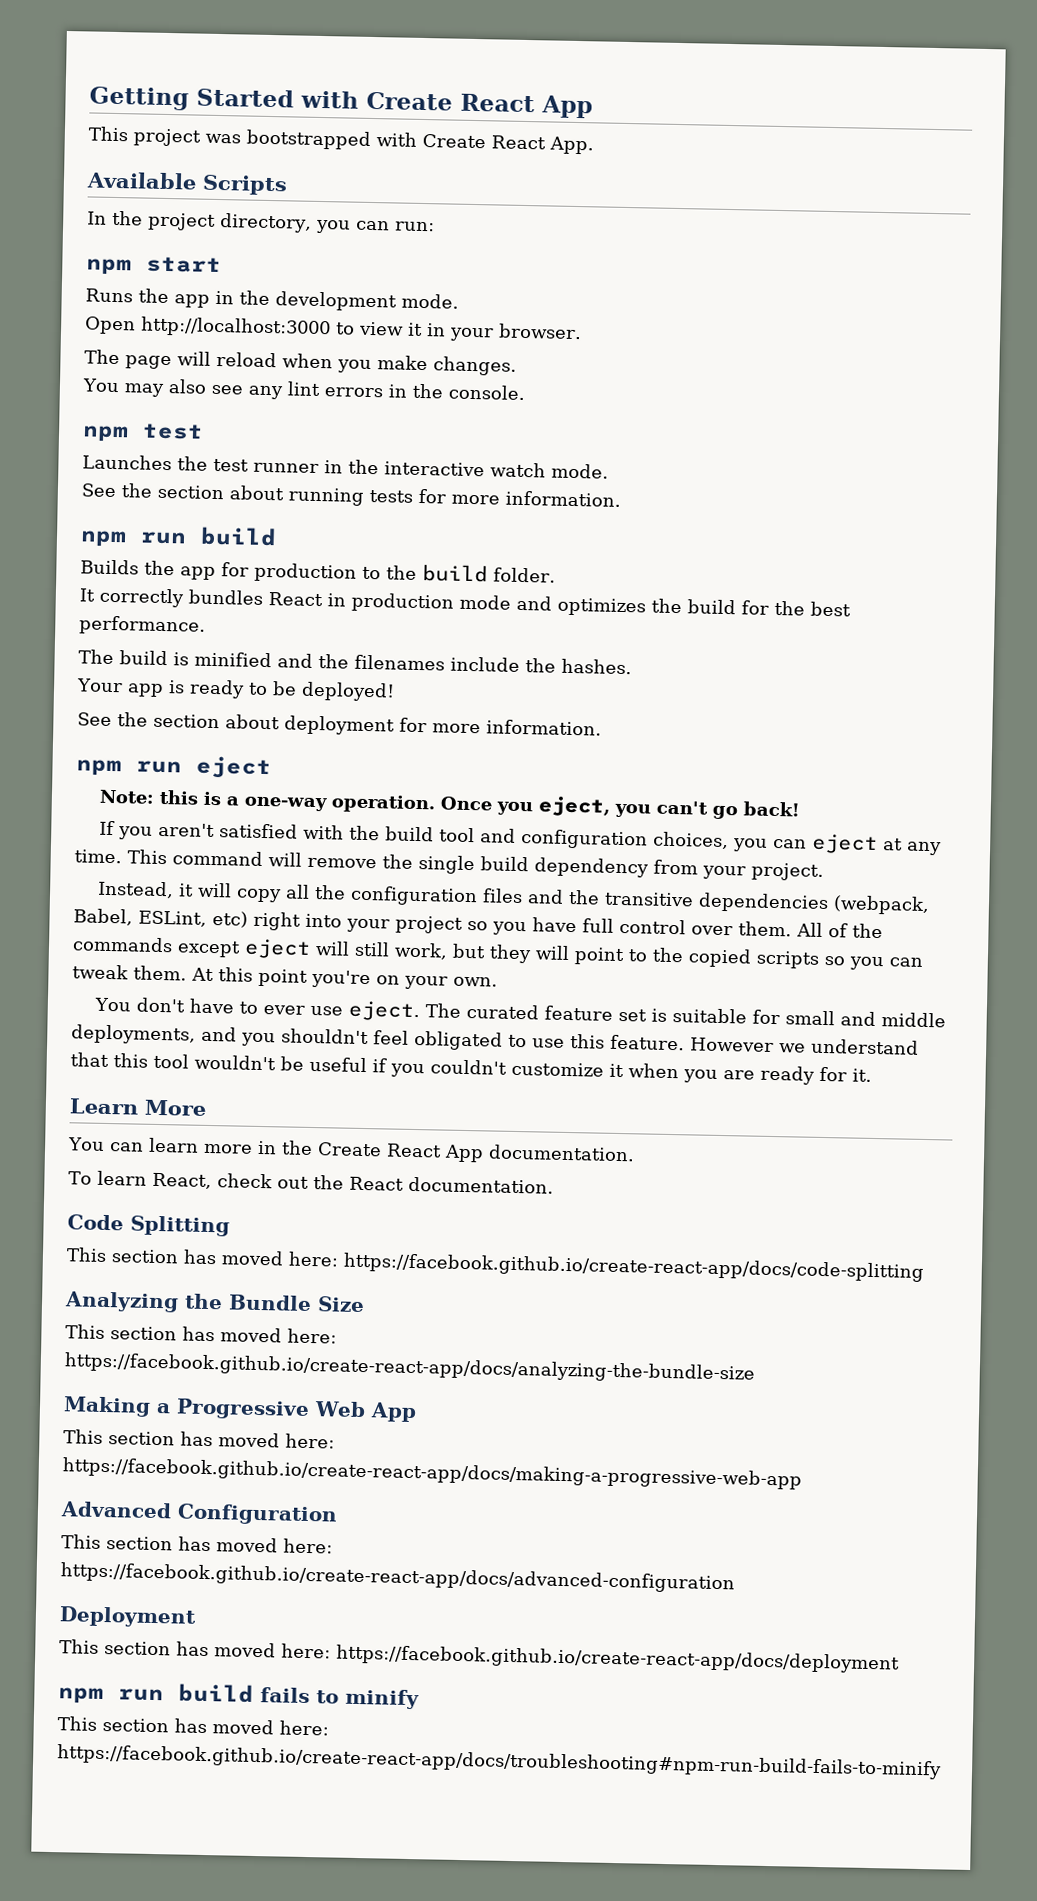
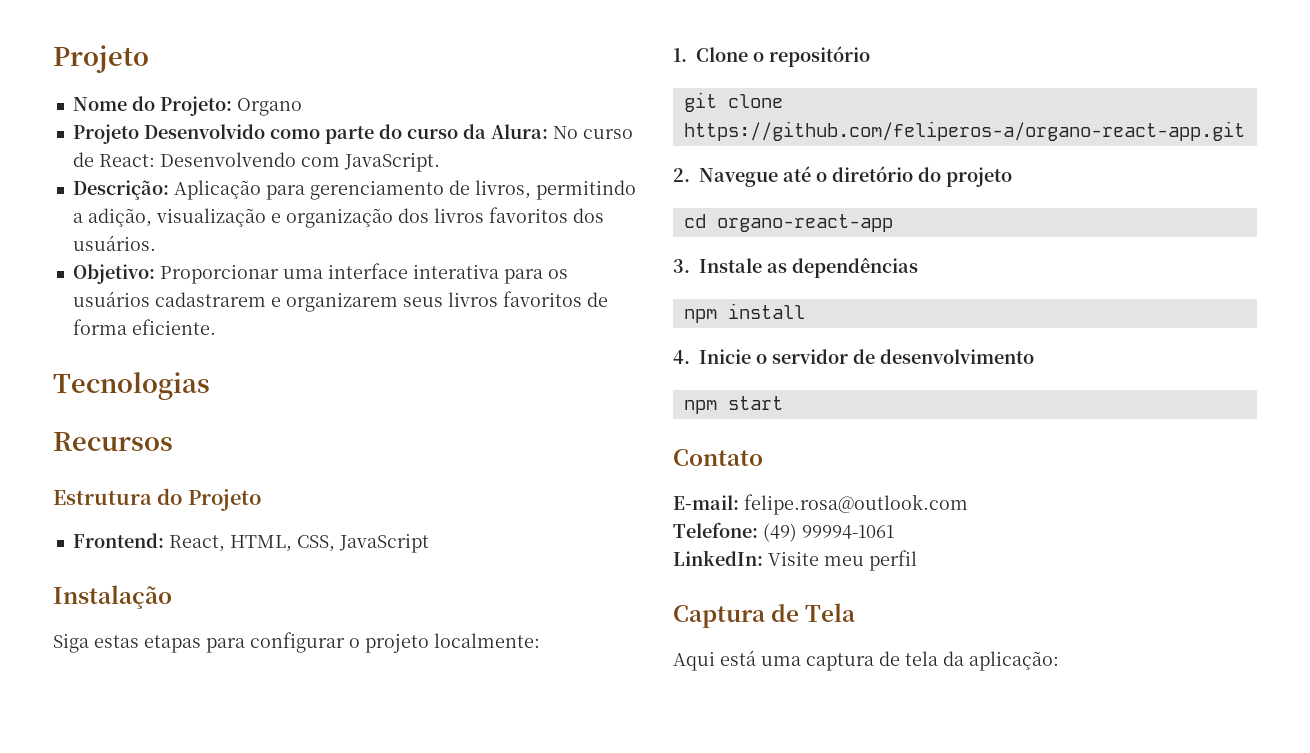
[89,86,593,119] [88,126,594,155] [86,171,288,196] [87,210,435,234] [86,256,222,276] [85,288,459,312] [84,316,582,342] [84,349,517,376] [82,378,526,401] [82,423,204,443] [82,454,609,479] [81,483,621,507] [80,526,277,548] [80,559,556,583] [79,587,851,617] [79,615,206,636] [78,649,632,675] [76,678,395,702] [77,712,602,736] [76,755,272,780] [98,789,800,820] [98,820,942,856] [74,849,824,881] [96,880,930,916] [73,908,883,939] [72,936,923,971] [72,964,498,990] [93,997,946,1028] [71,1024,919,1055] [70,1052,872,1085] [69,1098,207,1116] [68,1137,635,1163] [68,1170,554,1194] [67,1214,230,1237] [66,1247,924,1282] [64,1291,365,1313] [65,1324,337,1344] [64,1352,755,1384] [63,1396,417,1423] [63,1429,335,1449] [62,1457,802,1490] [60,1501,338,1526] [61,1534,333,1554] [60,1562,735,1594] [59,1606,197,1628] [59,1639,900,1674] [58,1683,420,1710] [57,1716,329,1736] [57,1744,942,1780] Getting Started with Create React App // This project was bootstrapped with Create React App. // Available Scripts // In the project directory, you can run: // npm start // Runs the app in the development mode. // Open http://localhost:3000 to view it in your browser. // The page will reload when you make changes. // You may also see any lint errors in the console. // npm test // Launches the test runner in the interactive watch mode. // See the section about running tests for more information. // npm run build // Builds the app for production to the build folder. // It correctly bundles React in production mode and optimizes the build for the best performance. // The build is minified and the filenames include the hashes. // Your app is ready to be deployed! // See the section about deployment for more information. // npm run eject // Note: this is a one-way operation. Once you eject, you can't go back! // If you aren't satisfied with the build tool and configuration choices, you can eject at any time. This command will remove the single build dependency from your project. // Instead, it will copy all the configuration files and the transitive dependencies (webpack, Babel, ESLint, etc) right into your project so you have full control over them. All of the commands except eject will still work, but they will point to the copied scripts so you can tweak them. At this point you're on your own. // You don't have to ever use eject. The curated feature set is suitable for small and middle deployments, and you shouldn't feel obligated to use this feature. However we understand that this tool wouldn't be useful if you couldn't customize it when you are ready for it. // Learn More // You can learn more in the Create React App documentation. // To learn React, check out the React documentation. // Code Splitting // This section has moved here: https://facebook.github.io/create-react-app/docs/code-splitting // Analyzing the Bundle Size // This section has moved here: https://facebook.github.io/create-react-app/docs/analyzing-the-bundle-size // Making a Progressive Web App // This section has moved here: https://facebook.github.io/create-react-app/docs/making-a-progressive-web-app // Advanced Configuration // This section has moved here: https://facebook.github.io/create-react-app/docs/advanced-configuration // Deployment // This section has moved here: https://facebook.github.io/create-react-app/docs/deployment // npm run build fails to minify // This section has moved here: https://facebook.github.io/create-react-app/docs/troubleshooting#npm-run-build-fails-to-minify -> [53,45,149,73] [72,96,302,116] [72,124,633,144] [72,152,440,172] [72,180,636,200] [72,207,604,228] [72,235,156,251] [72,263,568,284] [72,291,608,312] [72,319,216,335] [53,372,210,400] [53,432,173,451] [53,488,261,511] [72,533,429,553] [53,585,172,609] [53,632,540,653] [673,46,870,67] [683,92,783,112] [683,121,1245,141] [673,166,1012,187] [683,214,893,232] [673,258,918,278] [683,303,805,323] [673,349,1034,364] [683,396,783,414] [673,449,763,466] [673,494,968,515] [673,522,894,542] [673,550,917,571] [673,603,857,628] [673,650,1059,671] Projeto // Nome do Projeto: Organo // Projeto Desenvolvido como parte do curso da Alura: No curso de React: Desenvolvendo com JavaScript. // Descrição: Aplicação para gerenciamento de livros, permitindo a adição, visualização e organização dos livros favoritos dos usuários. // Objetivo: Proporcionar uma interface interativa para os usuários cadastrarem e organizarem seus livros favoritos de forma eficiente. // Tecnologias // Recursos // Estrutura do Projeto // Frontend: React, HTML, CSS, JavaScript // Instalação // Siga estas etapas para configurar o projeto localmente: // 1. Clone o repositório // git clone https://github.com/feliperos-a/organo-react-app.git // 2. Navegue até o diretório do projeto // cd organo-react-app // 3. Instale as dependências // npm install // 4. Inicie o servidor de desenvolvimento // npm start // Contato // E-mail: felipe.rosa@outlook.com // Telefone: (49) 99994-1061 // LinkedIn: Visite meu perfil // Captura de Tela // Aqui está uma captura de tela da aplicação:

